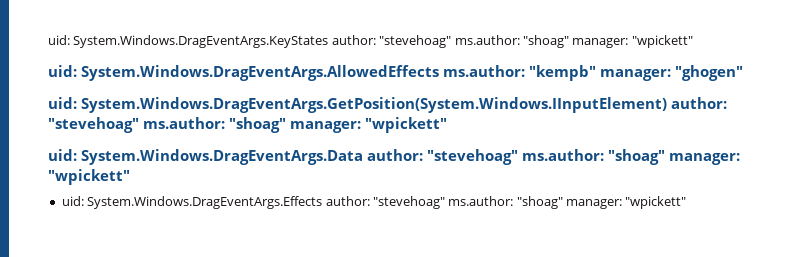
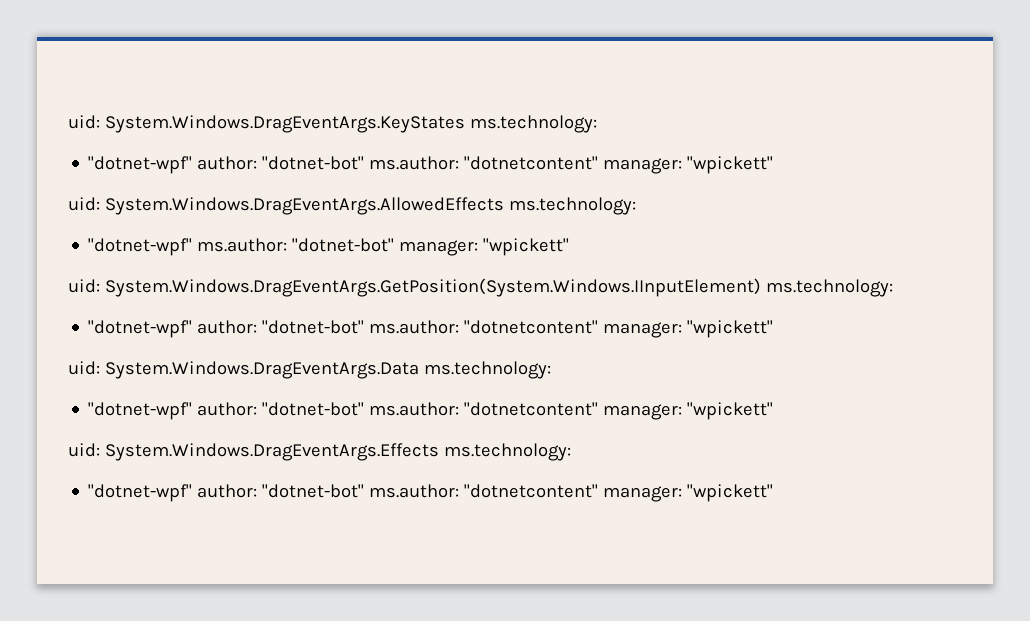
[331,35,693,48] [48,65,743,81] [48,97,727,113] [48,117,447,133] [48,149,740,165] [48,169,130,185] [61,196,563,209] author: "stevehoag" ms.author: "shoag" manager: "wpickett" // uid: System.Windows.DragEventArgs.AllowedEffects ms.author: "kempb" manager: "ghogen" // uid: System.Windows.DragEventArgs.GetPosition(System.Windows.IInputElement) author: "stevehoag" ms.author: "shoag" manager: "wpickett" // uid: System.Windows.DragEventArgs.Data author: "stevehoag" ms.author: "shoag" manager: "wpickett" // uid: System.Windows.DragEventArgs.Effects author: "stevehoag" ms.author: "shoag" -> [469,115,597,133] [88,156,774,174] [68,197,636,215] [88,238,570,256] [68,278,893,297] [88,320,774,338] [68,361,551,379] [88,402,774,420] [68,443,571,461] [88,484,599,502] ms.technology: // "dotnet-wpf" author: "dotnet-bot" ms.author: "dotnetcontent" manager: "wpickett" // uid: System.Windows.DragEventArgs.AllowedEffects ms.technology: // "dotnet-wpf" ms.author: "dotnet-bot" manager: "wpickett" // uid: System.Windows.DragEventArgs.GetPosition(System.Windows.IInputElement) ms.technology: // "dotnet-wpf" author: "dotnet-bot" ms.author: "dotnetcontent" manager: "wpickett" // uid: System.Windows.DragEventArgs.Data ms.technology: // "dotnet-wpf" author: "dotnet-bot" ms.author: "dotnetcontent" manager: "wpickett" // uid: System.Windows.DragEventArgs.Effects ms.technology: // "dotnet-wpf" author: "dotnet-bot" ms.author: "dotnetcontent"

